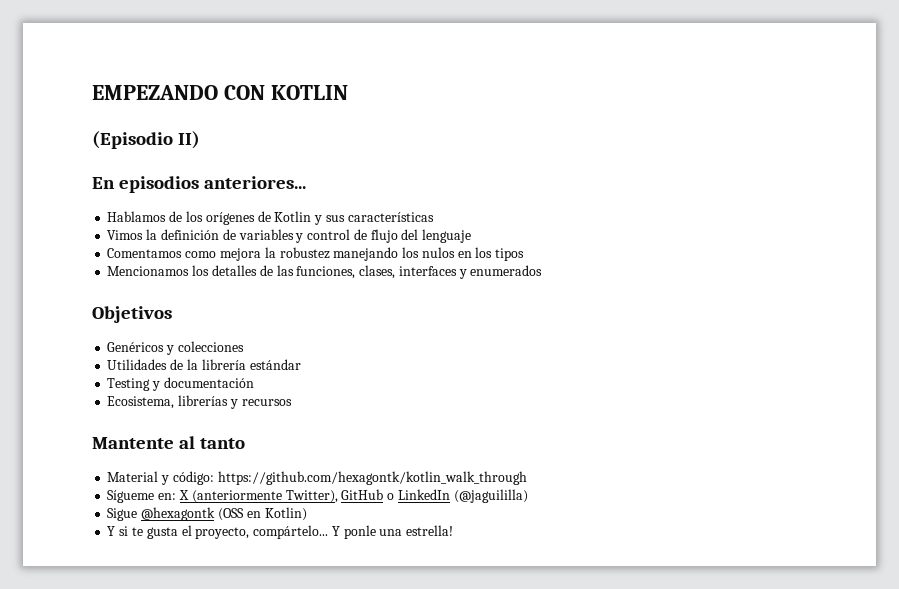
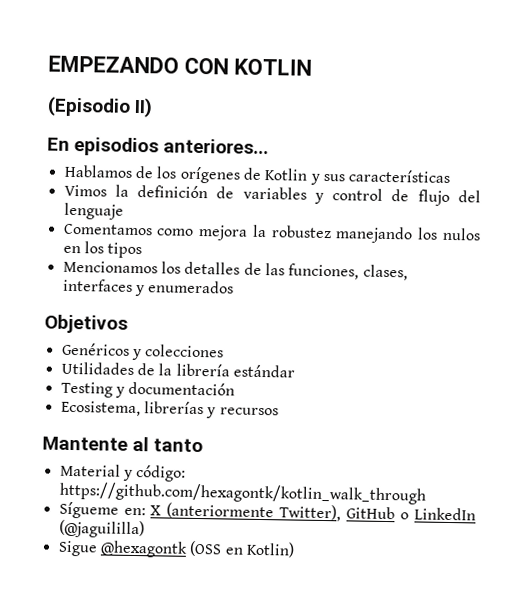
[107,525,454,539] // Y si te gusta el proyecto, compártelo... Y ponle una estrella! -> (295, 549) none

